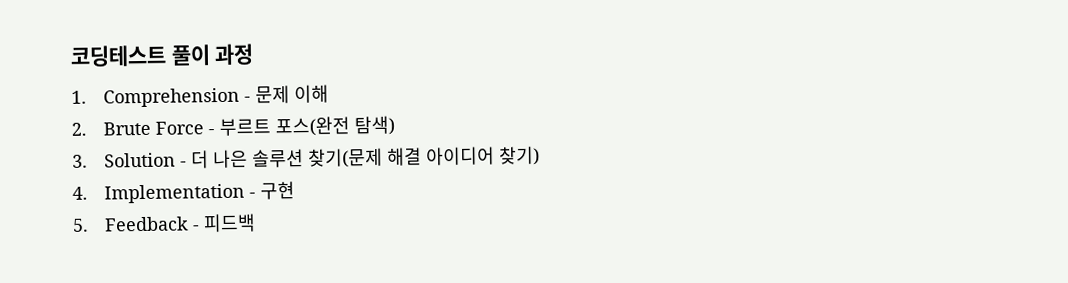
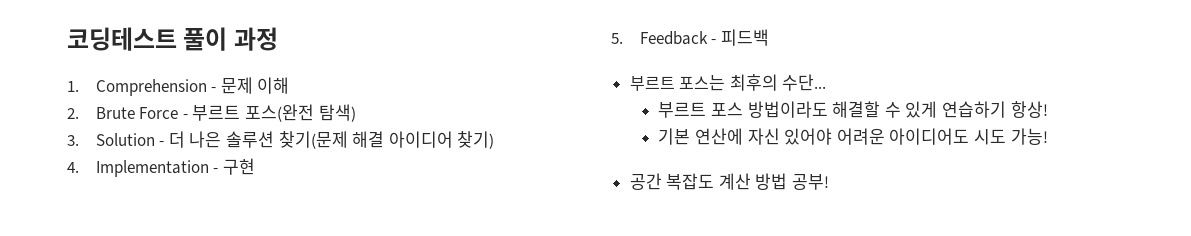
(257, 223) none -> [629,74,827,91] [658,101,1048,118] [658,128,1048,145] [629,173,830,190] // 부르트 포스는 최후의 수단... // 부르트 포스 방법이라도 해결할 수 있게 연습하기 항상! // 기본 연산에 자신 있어야 어려운 아이디어도 시도 가능! // 공간 복잡도 계산 방법 공부!

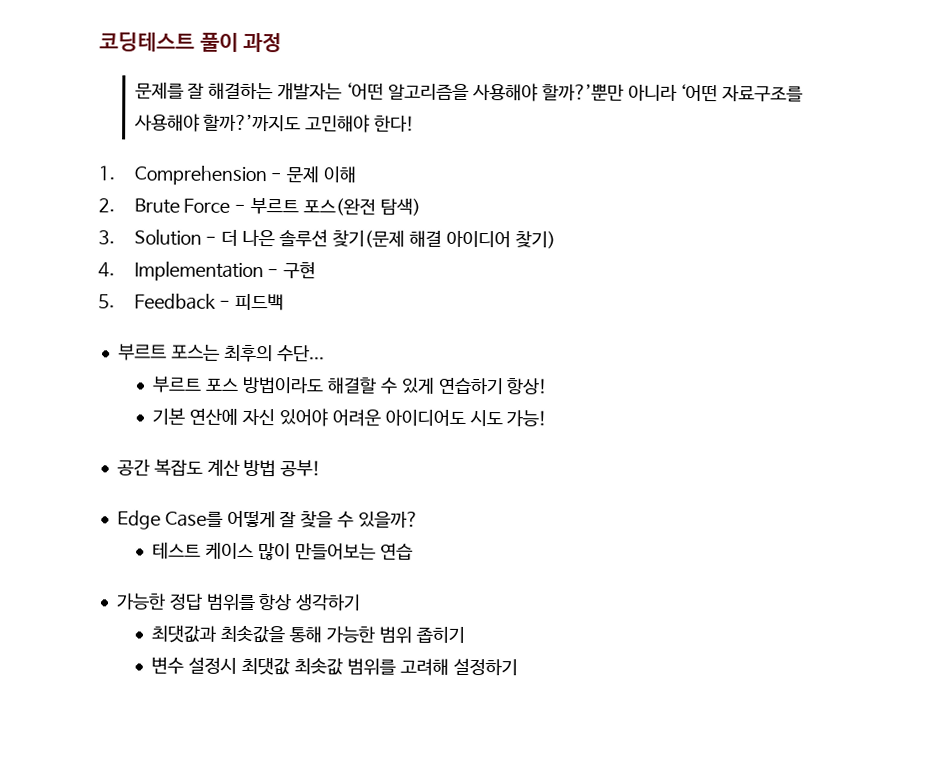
(278, 39) none -> [134,82,804,102] [133,113,416,133] // 문제를 잘 해결하는 개발자는 ‘어떤 알고리즘을 사용해야 할까?’뿐만 아니라 ‘어떤 자료구조를 사용해야 할까?’까지도 고민해야 한다!
(830, 182) none -> [116,510,419,530] [152,542,413,561] [115,593,362,612] [151,625,465,644] [151,656,518,676] // Edge Case를 어떻게 잘 찾을 수 있을까? // 테스트 케이스 많이 만들어보는 연습 // 가능한 정답 범위를 항상 생각하기 // 최댓값과 최솟값을 통해 가능한 범위 좁히기 // 변수 설정시 최댓값 최솟값 범위를 고려해 설정하기

